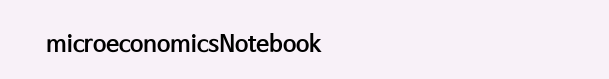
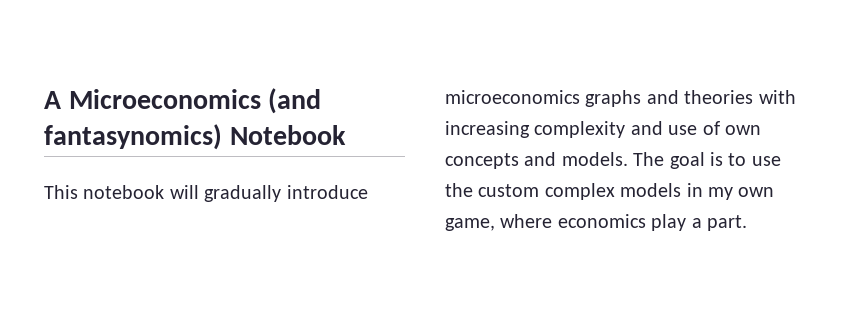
[46,33,322,53] microeconomicsNotebook -> [44,88,322,114] [44,124,346,150] [44,185,368,202] [445,90,796,107] [445,121,761,138] [445,152,781,169] [445,183,775,200] [445,214,747,231] A Microeconomics (and fantasynomics) Notebook // This notebook will gradually introduce microeconomics graphs and theories with increasing complexity and use of own concepts and models. The goal is to use the custom complex models in my own game, where economics play a part.

